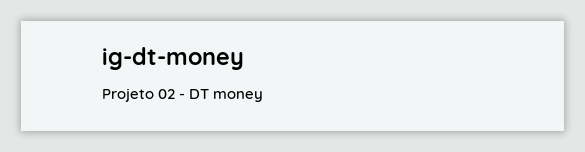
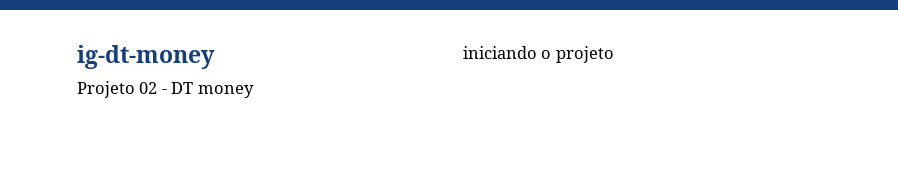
(264, 96) none -> [463,46,614,63] // iniciando o projeto

